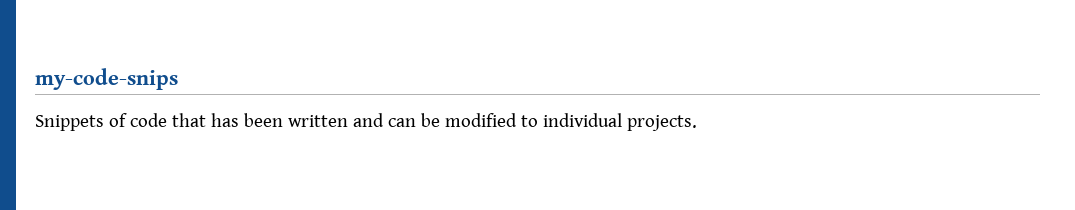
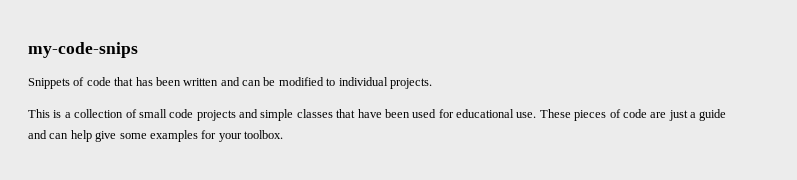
(697, 123) none -> [28,109,727,121] [28,130,283,142] // This is a collection of small code projects and simple classes that have been used for educational use. These pieces of code are just a guide and can help give some examples for your toolbox.

